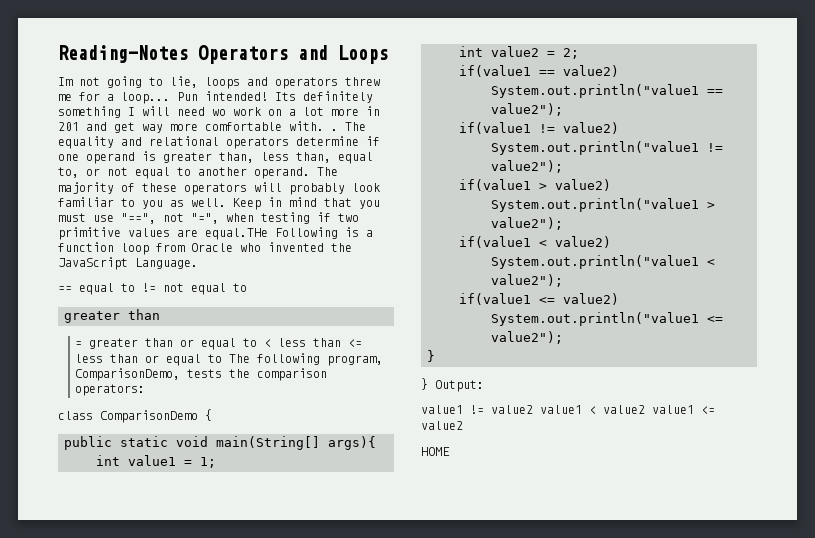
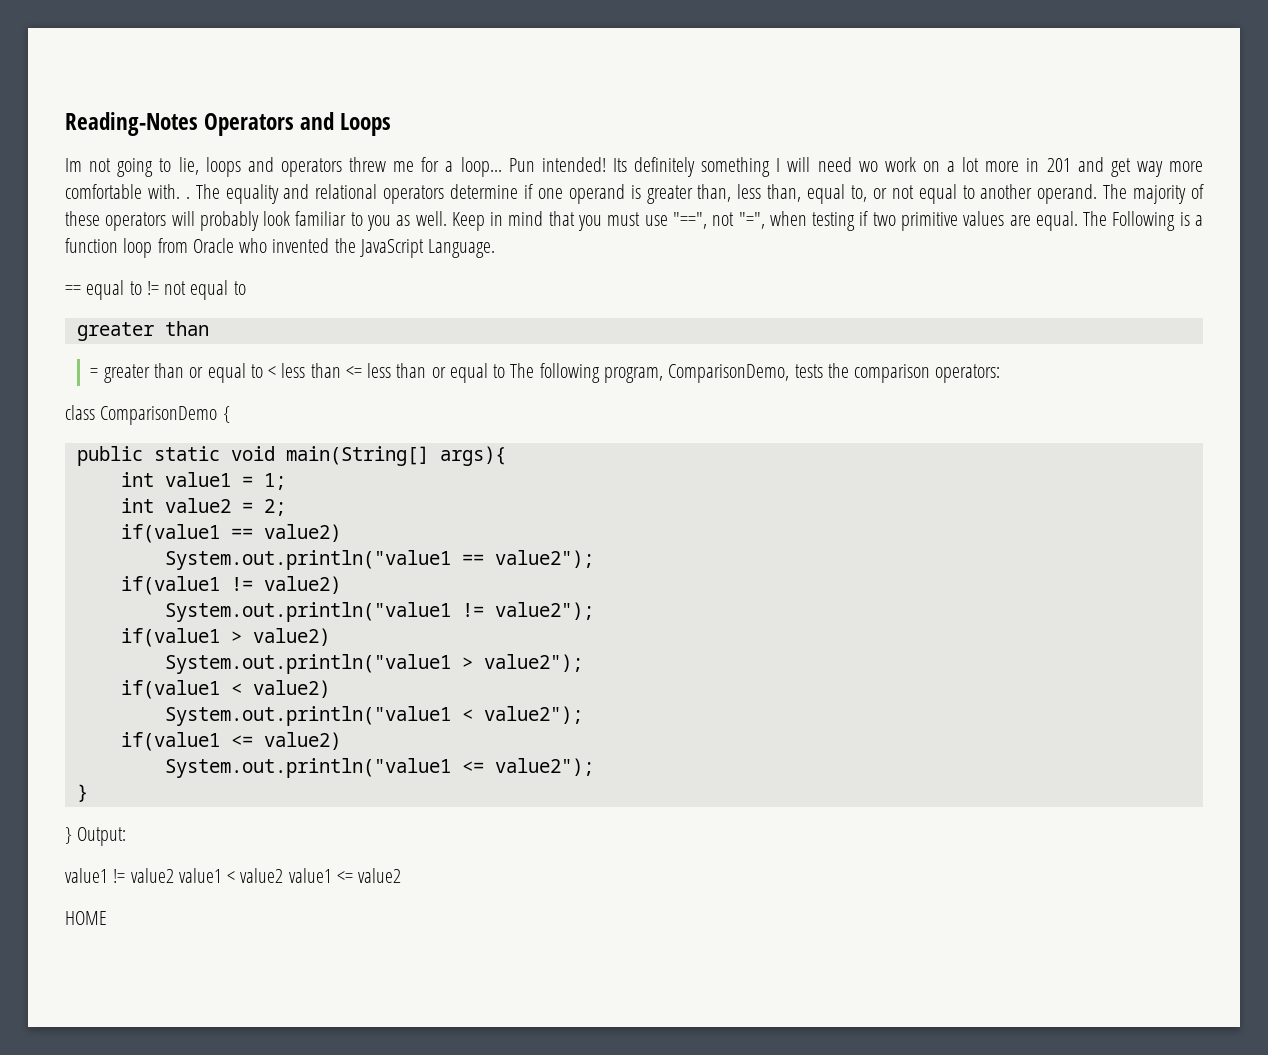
[205,228,268,240] equal.THe -> [1035,211,1108,231] equal. The

